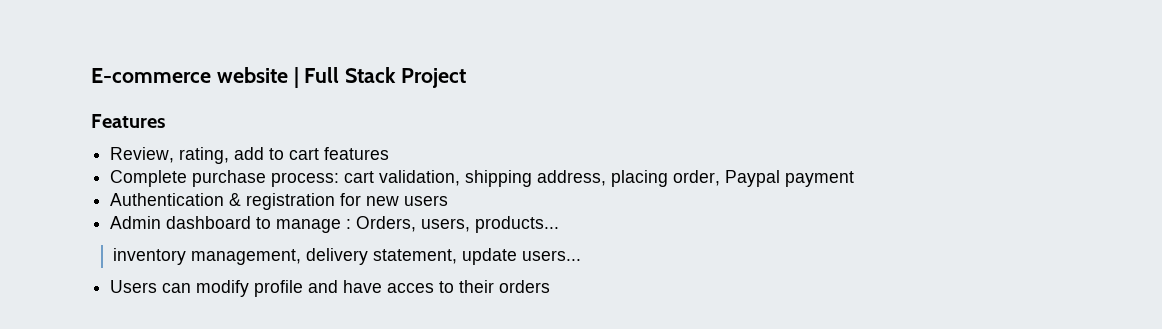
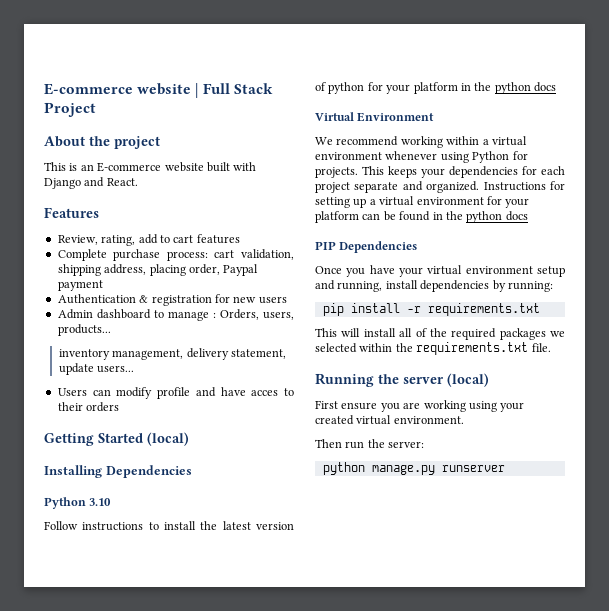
(467, 78) none -> [44,136,160,149] [44,162,257,172] [44,177,138,189] // About the project // This is an E-commerce website built with Django and React.
(551, 286) none -> [44,432,189,446] [44,465,192,478] [44,497,112,509] [44,521,294,531] [315,82,556,94] [315,112,435,122] [315,136,527,148] [315,151,528,163] [315,166,565,178] [315,181,565,193] [315,196,530,208] [315,211,528,223] [315,241,418,253] [315,265,565,277] [315,280,553,292] [322,303,540,316] [315,328,565,340] [315,342,551,355] [315,373,489,387] [315,400,525,412] [315,415,464,425] [315,439,425,449] [322,462,505,475] // Getting Started (local) // Installing Dependencies // Python 3.10 // Follow instructions to install the latest version of python for your platform in the python docs // Virtual Environment // We recommend working within a virtual environment whenever using Python for projects. This keeps your dependencies for each project separate and organized. Instructions for setting up a virtual environment for your platform can be found in the python docs // PIP Dependencies // Once you have your virtual environment setup and running, install dependencies by running: // pip install -r requirements.txt // This will install all of the required packages we selected within the requirements.txt file. // Running the server (local) // First ensure you are working using your created virtual environment. // Then run the server: // python manage.py runserver

